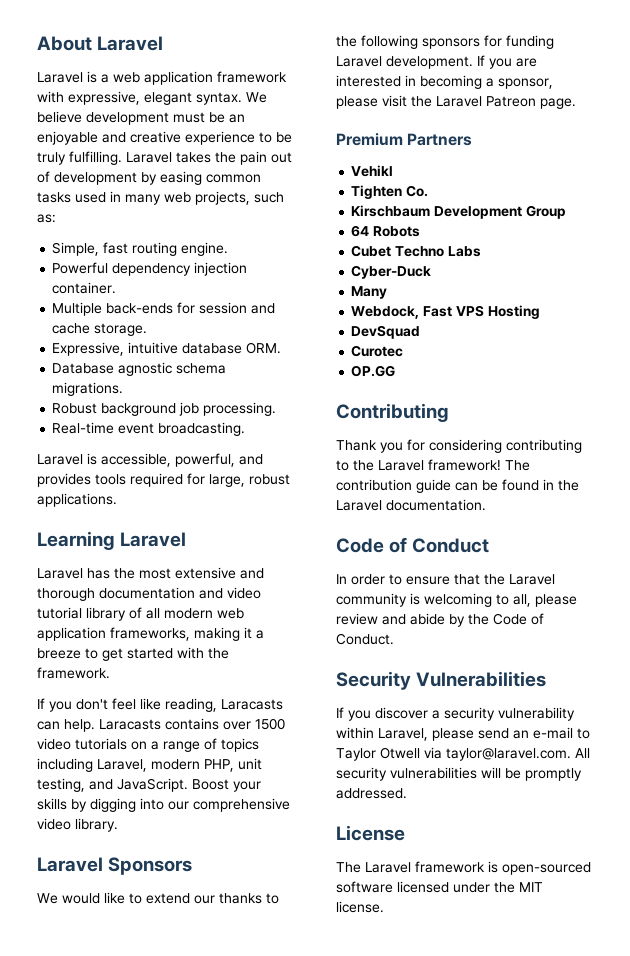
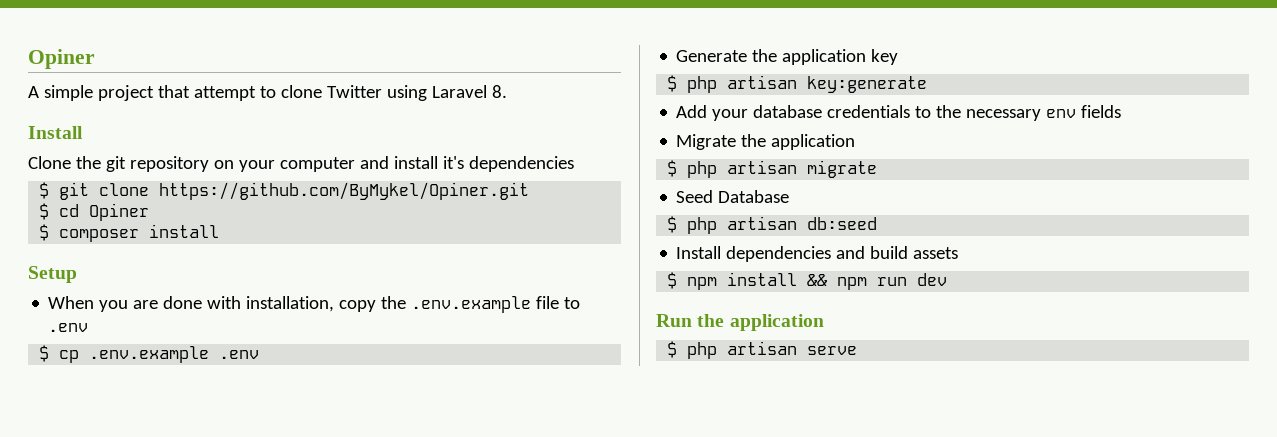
[37,36,164,51] [37,71,287,85] [37,91,267,105] [37,111,245,125] [37,131,292,145] [37,151,292,165] [37,171,261,185] [37,191,284,205] [37,214,56,223] [52,242,229,256] [52,262,248,276] [52,282,117,294] [52,302,276,316] [52,323,148,336] [52,342,282,356] [52,362,227,376] [52,382,124,396] [52,402,277,416] [52,422,246,436] [37,453,263,467] [37,473,290,487] [37,493,117,507] [37,531,187,550] [37,567,264,579] [37,587,261,601] [37,607,244,621] [37,627,264,641] [37,647,229,661] [37,667,110,679] [37,698,283,712] [37,718,285,732] [37,738,259,752] [37,758,262,772] [37,778,261,792] [37,798,290,812] [37,818,118,832] [37,857,193,875] [37,892,279,904] [336,35,554,49] [336,55,537,69] [336,75,553,89] [336,95,576,109] [336,133,473,146] [351,165,394,177] [351,185,429,199] [351,205,567,219] [351,225,421,237] [351,245,482,257] [351,265,432,279] [351,286,388,299] [351,305,541,319] [351,325,421,339] [351,345,404,357] [351,365,396,377] [336,403,449,422] [336,439,582,453] [336,459,530,471] [336,479,579,493] [336,499,486,511] [336,537,490,553] [336,574,555,585] [336,593,577,607] [336,613,544,627] [336,633,394,645] [336,671,547,690] [336,707,575,721] [336,727,590,741] [336,747,590,761] [336,767,582,781] [336,788,407,799] [336,825,405,841] [336,861,591,875] [336,881,543,893] [336,901,384,913] About Laravel // Laravel is a web application framework with expressive, elegant syntax. We believe development must be an enjoyable and creative experience to be truly fulfilling. Laravel takes the pain out of development by easing common tasks used in many web projects, such as: // Simple, fast routing engine. // Powerful dependency injection container. // Multiple back-ends for session and cache storage. // Expressive, intuitive database ORM. // Database agnostic schema migrations. // Robust background job processing. // Real-time event broadcasting. // Laravel is accessible, powerful, and provides tools required for large, robust applications. // Learning Laravel // Laravel has the most extensive and thorough documentation and video tutorial library of all modern web application frameworks, making it a breeze to get started with the framework. // If you don't feel like reading, Laracasts can help. Laracasts contains over 1500 video tutorials on a range of topics including Laravel, modern PHP, unit testing, and JavaScript. Boost your skills by digging into our comprehensive video library. // Laravel Sponsors // We would like to extend our thanks to the following sponsors for funding Laravel development. If you are interested in becoming a sponsor, please visit the Laravel Patreon page. // Premium Partners // Vehikl // Tighten Co. // Kirschbaum Development Group // 64 Robots // Cubet Techno Labs // Cyber-Duck // Many // Webdock, Fast VPS Hosting // DevSquad // Curotec // OP.GG // Contributing // Thank you for considering contributing to the Laravel framework! The contribution guide can be found in the Laravel documentation. // Code of Conduct // In order to ensure that the Laravel community is welcoming to all, please review and abide by the Code of Conduct. // Security Vulnerabilities // If you discover a security vulnerability within Laravel, please send an e-mail to Taylor Otwell via taylor@laravel.com. All security vulnerabilities will be promptly addressed. // License // The Laravel framework is open-sourced software licensed under the MIT license. -> [28,49,95,69] [28,85,507,101] [28,126,83,139] [28,156,574,172] [39,182,530,200] [39,203,150,221] [39,224,220,242] [28,266,77,283] [48,296,581,313] [48,323,89,332] [39,345,260,363] [676,49,899,65] [667,75,928,93] [676,105,1122,121] [676,134,856,150] [667,160,878,178] [676,190,790,203] [667,216,878,234] [676,246,959,262] [667,272,948,290] [656,314,824,331] [667,341,858,359] Opiner // A simple project that attempt to clone Twitter using Laravel 8. // Install // Clone the git repository on your computer and install it's dependencies // $ git clone https://github.com/ByMykel/Opiner.git // $ cd Opiner // $ composer install // Setup // When you are done with installation, copy the .env.example file to .env // $ cp .env.example .env // Generate the application key // $ php artisan key:generate // Add your database credentials to the necessary env fields // Migrate the application // $ php artisan migrate // Seed Database // $ php artisan db:seed // Install dependencies and build assets // $ npm install && npm run dev // Run the application // $ php artisan serve

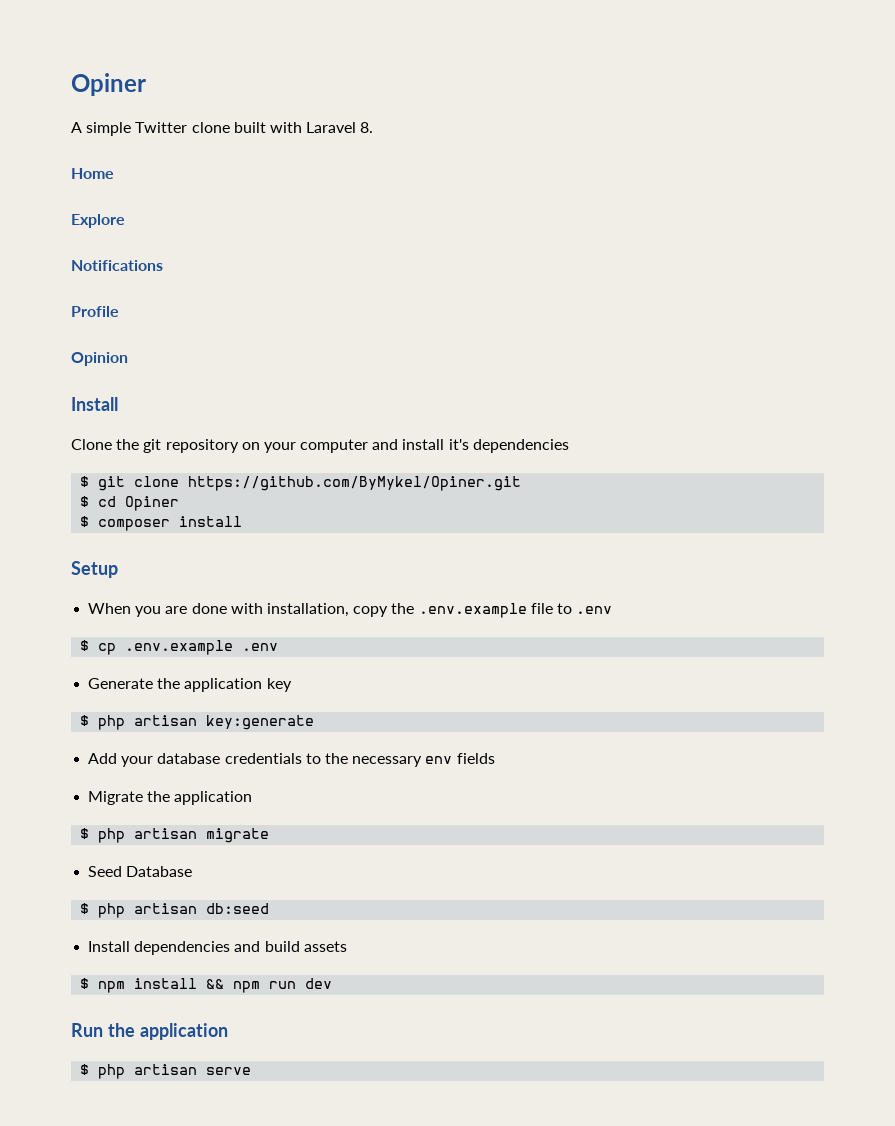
[97,85,507,101] project that attempt to clone Twitter using Laravel 8. -> [135,122,374,133] [71,168,114,179] [71,214,125,228] [71,260,163,271] [71,306,119,317] [71,352,128,366] Twitter clone built with Laravel 8. // Home // Explore // Notifications // Profile // Opinion

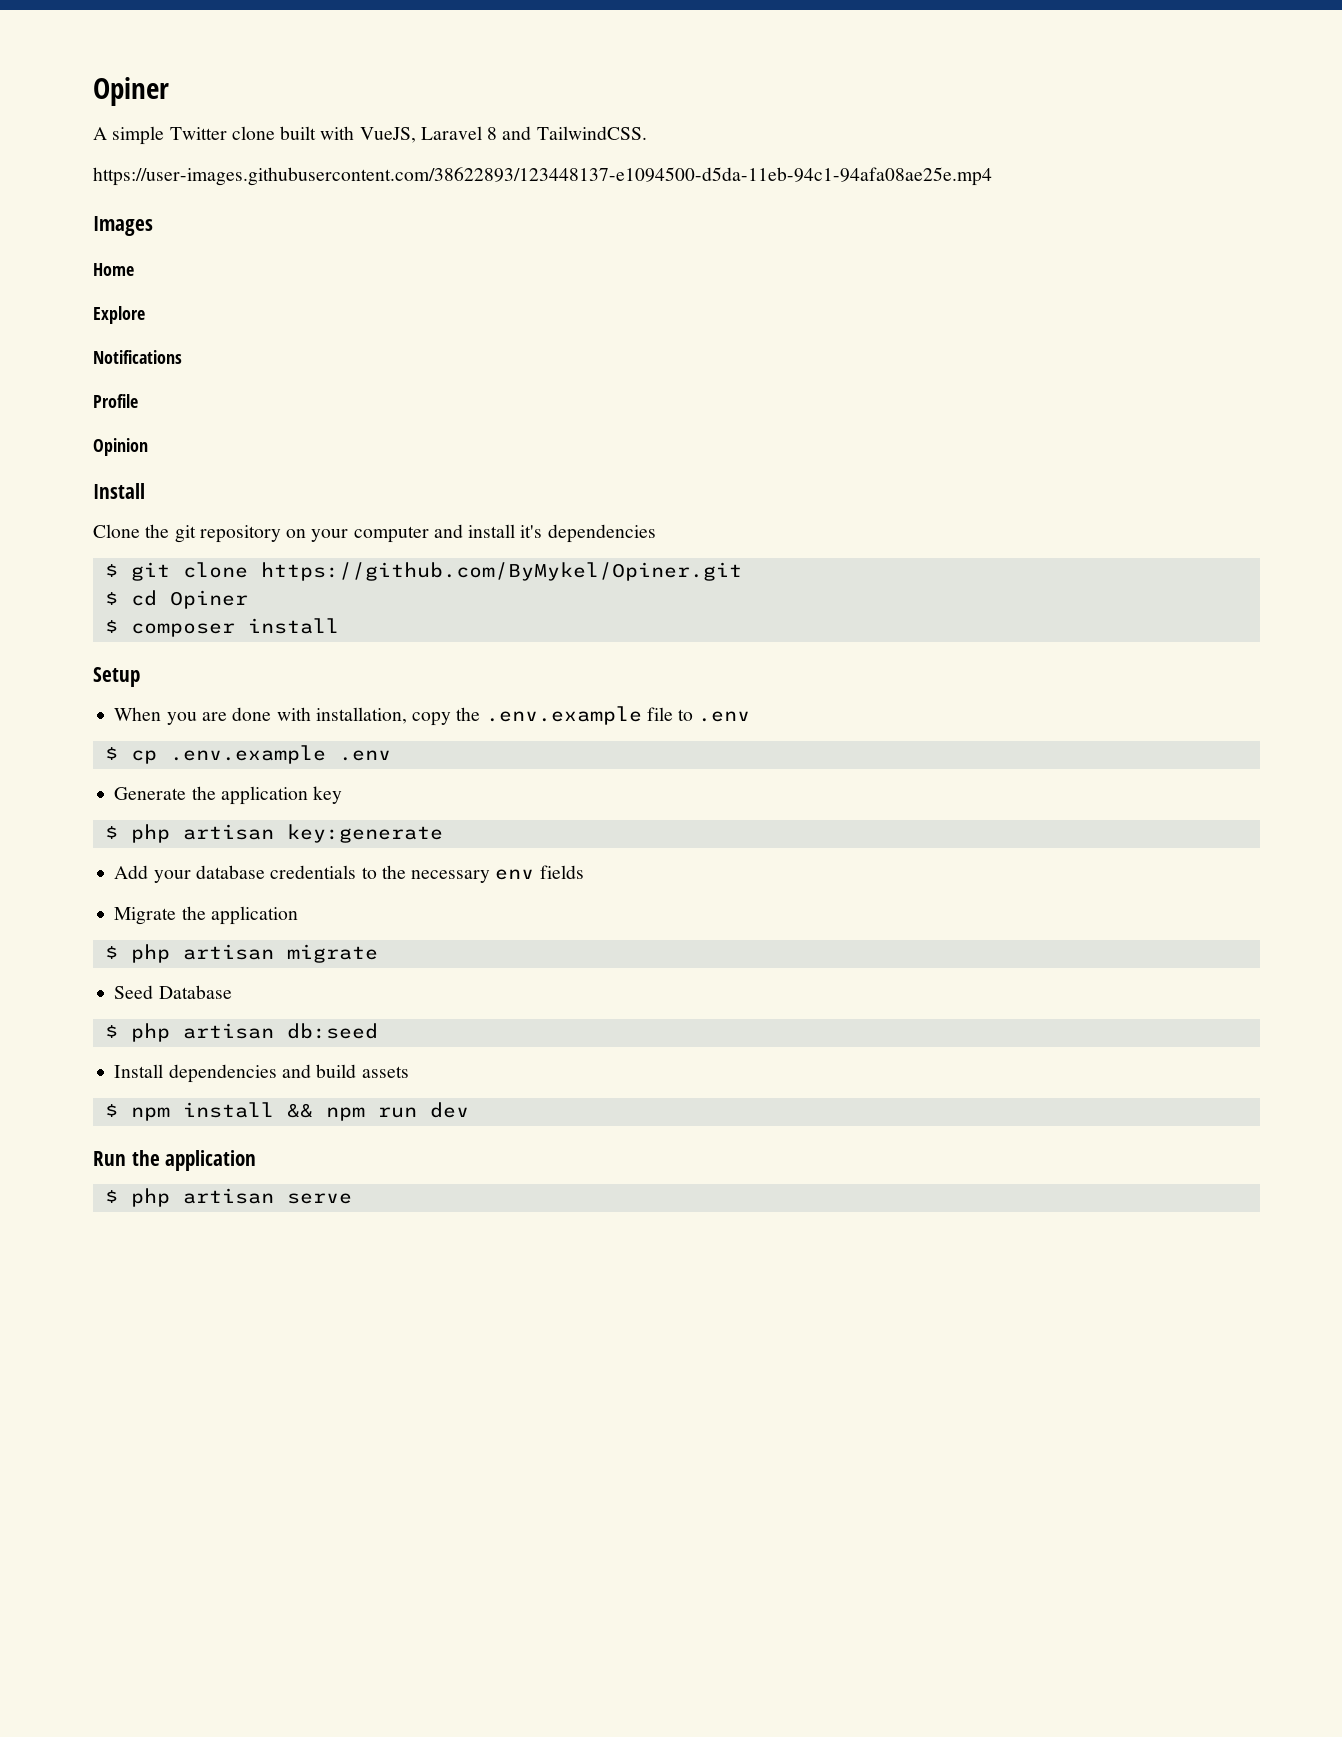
[306,122,374,133] Laravel 8. -> [359,126,647,143] [93,167,992,186] [93,216,153,236] VueJS, Laravel 8 and TailwindCSS. // https://user-images.githubusercontent.com/38622893/123448137-e1094500-d5da-11eb-94c1-94afa08ae25e.mp4 // Images

